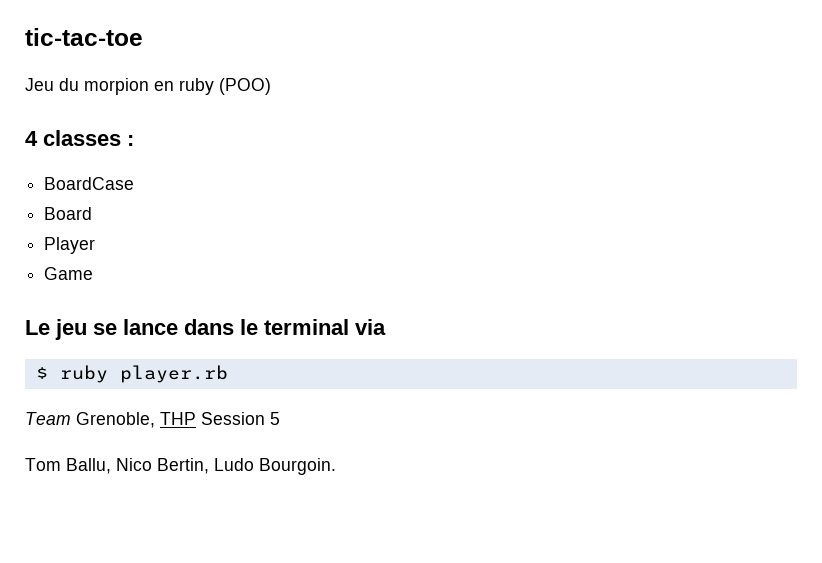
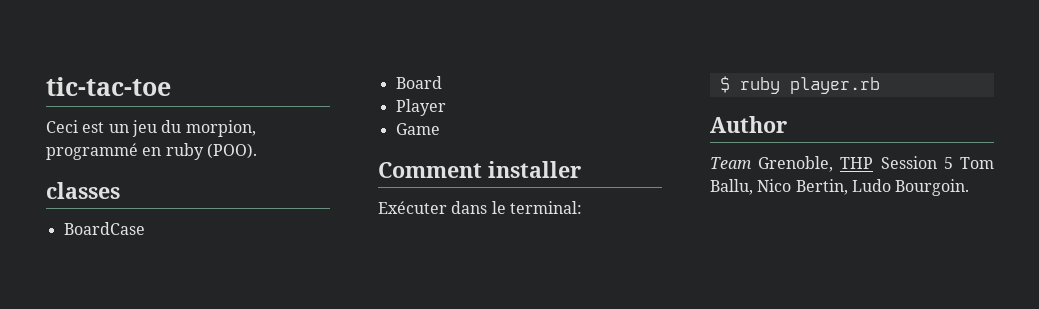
[25,78,271,95] [25,131,38,146] Jeu du morpion en ruby (POO) // 4 -> [46,120,256,137] [46,143,257,160] Ceci est un jeu du morpion, programmé en ruby (POO). //
[127,135,134,146] : -> (120, 190) none
[25,319,386,340] Le jeu se lance dans le terminal via -> [378,161,581,178] [378,201,582,214] Comment installer // Exécuter dans le terminal:
(228, 374) none -> [710,116,787,133] // Author
(280, 418) // -> (953, 163) none

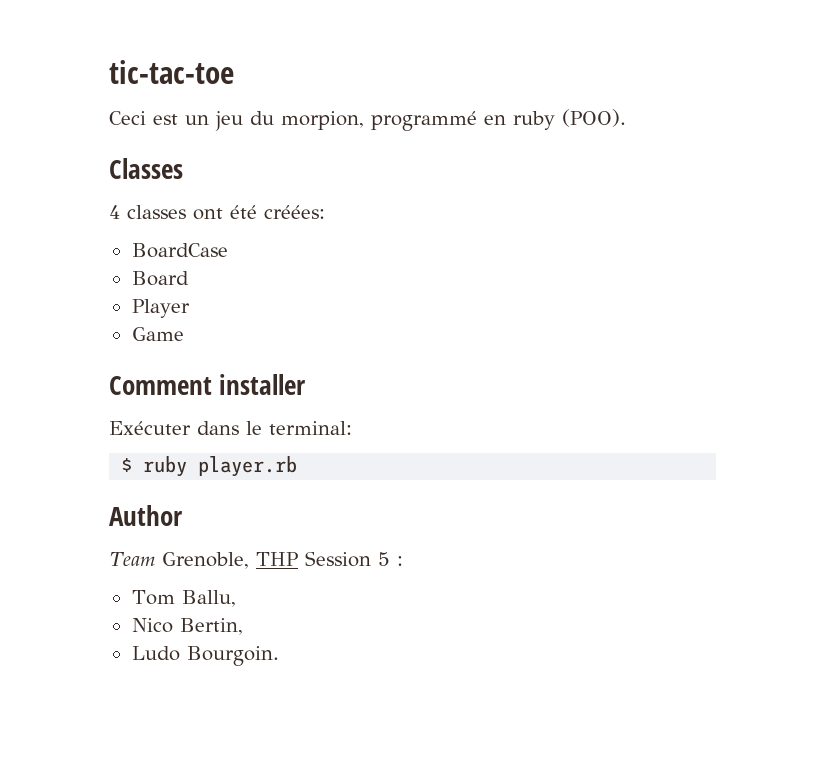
(257, 151) none -> [109,158,183,179] [109,205,120,219] Classes // 4
(120, 190) none -> [193,205,325,220] ont été créées:
(953, 163) none -> [396,556,403,566] : //
(753, 187) none -> (236, 598) //
(848, 187) none -> (243, 626) //

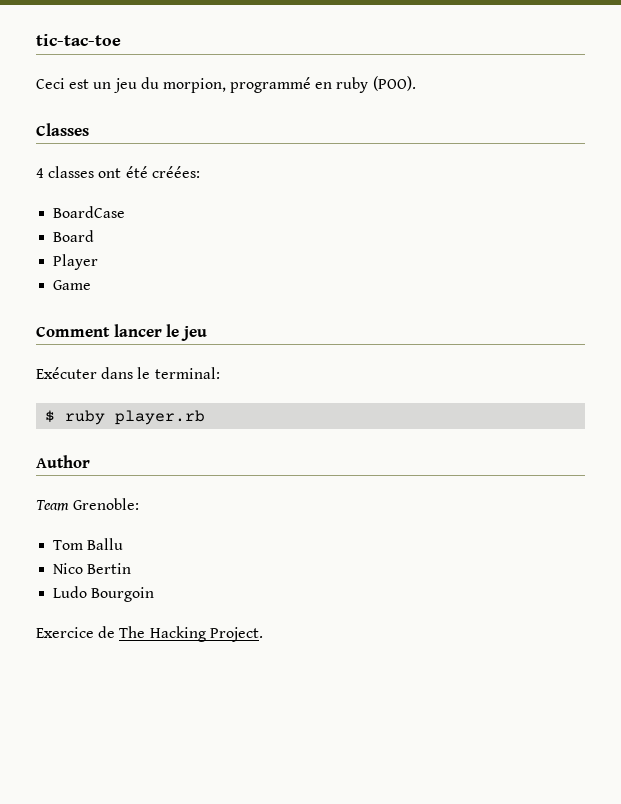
[219,374,307,395] installer -> [113,324,207,341] lancer le jeu
[161,551,403,569] Grenoble, THP Session 5 : -> [73,498,140,510] Grenoble:
[181,590,236,607] Ballu, -> [87,538,124,550] Ballu
[179,618,243,635] Bertin, -> [87,563,132,574] Bertin
[186,646,279,666] Bourgoin. -> [91,587,155,602] [36,626,263,642] Bourgoin // Exercice de The Hacking Project.

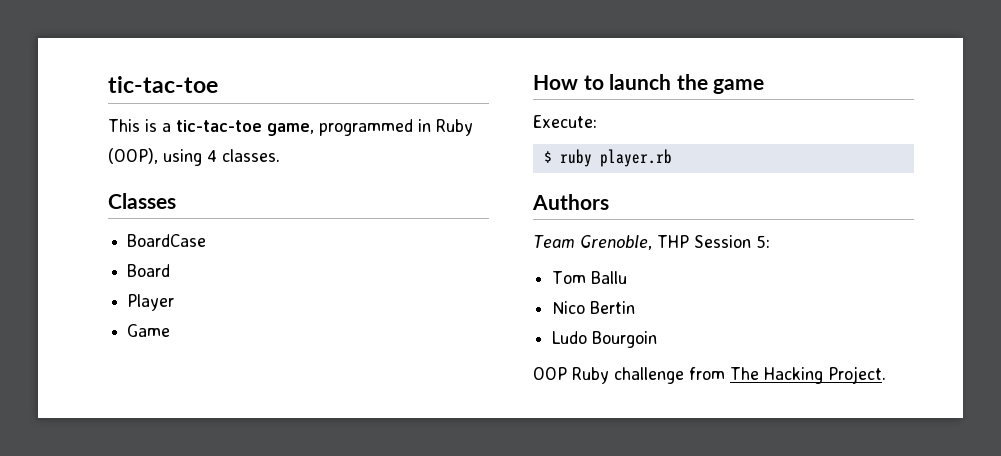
[36,76,416,93] [36,123,89,136] [36,166,200,178] [53,206,126,218] [53,230,95,242] [53,254,99,270] [53,280,92,290] [36,324,207,341] [36,367,220,379] Ceci est un jeu du morpion, programmé en ruby (POO). // Classes // 4 classes ont été créées: // BoardCase // Board // Player // Game // Comment lancer le jeu // Exécuter dans le terminal: -> [108,119,473,136] [108,148,280,166] [108,193,176,209] [127,234,207,247] [127,264,171,277] [127,294,175,311] [127,324,171,337] [533,74,765,94] [533,115,597,128] This is a tic-tac-toe game, programmed in Ruby (OOP), using 4 classes. // Classes // BoardCase // Board // Player // Game // How to launch the game // Execute:
[36,455,90,468] Author -> [532,194,609,210] Authors
[73,498,140,510] Grenoble: -> [579,235,770,250] Grenoble, THP Session 5:
[36,626,116,638] Exercice de -> [533,367,725,384] OOP Ruby challenge from

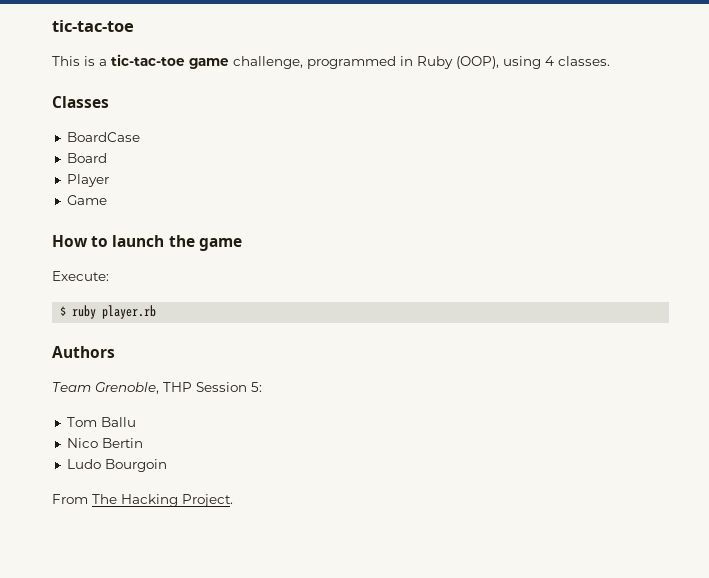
[267,123,314,136] game, -> [189,56,303,69] game challenge,
[533,367,725,384] OOP Ruby challenge from -> [52,494,88,504] From

